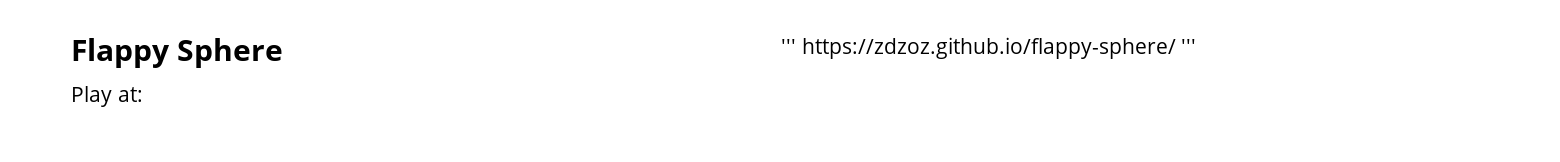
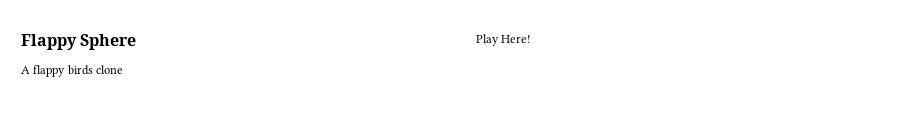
[71,86,143,107] [781,37,1197,59] Play at: // ''' https://zdzoz.github.io/flappy-sphere/ ''' -> [21,65,124,77] [476,34,532,46] A flappy birds clone // Play Here!

